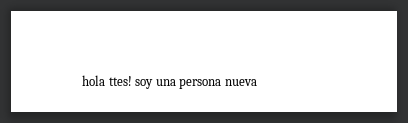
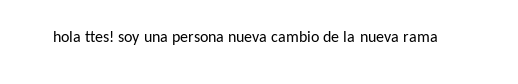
(257, 82) none -> [271,31,438,42] cambio de la nueva rama

